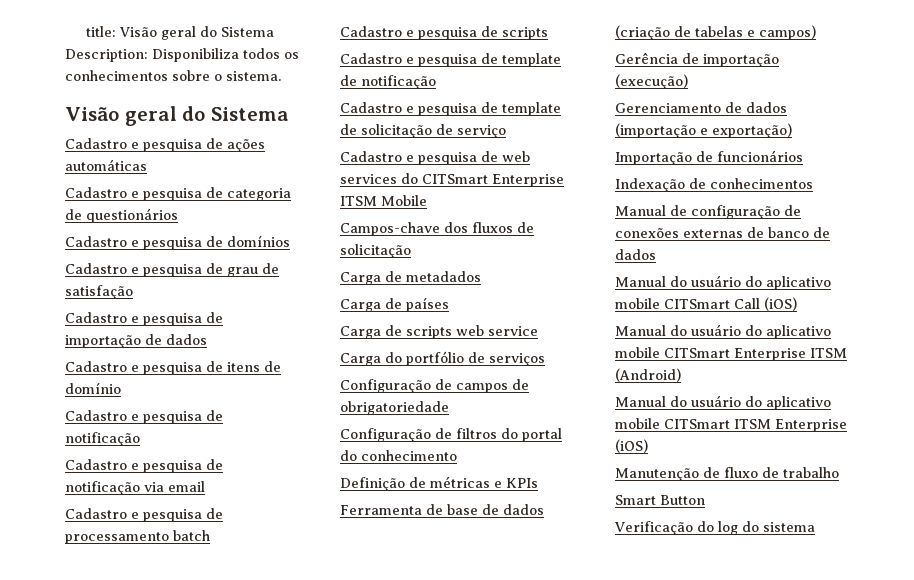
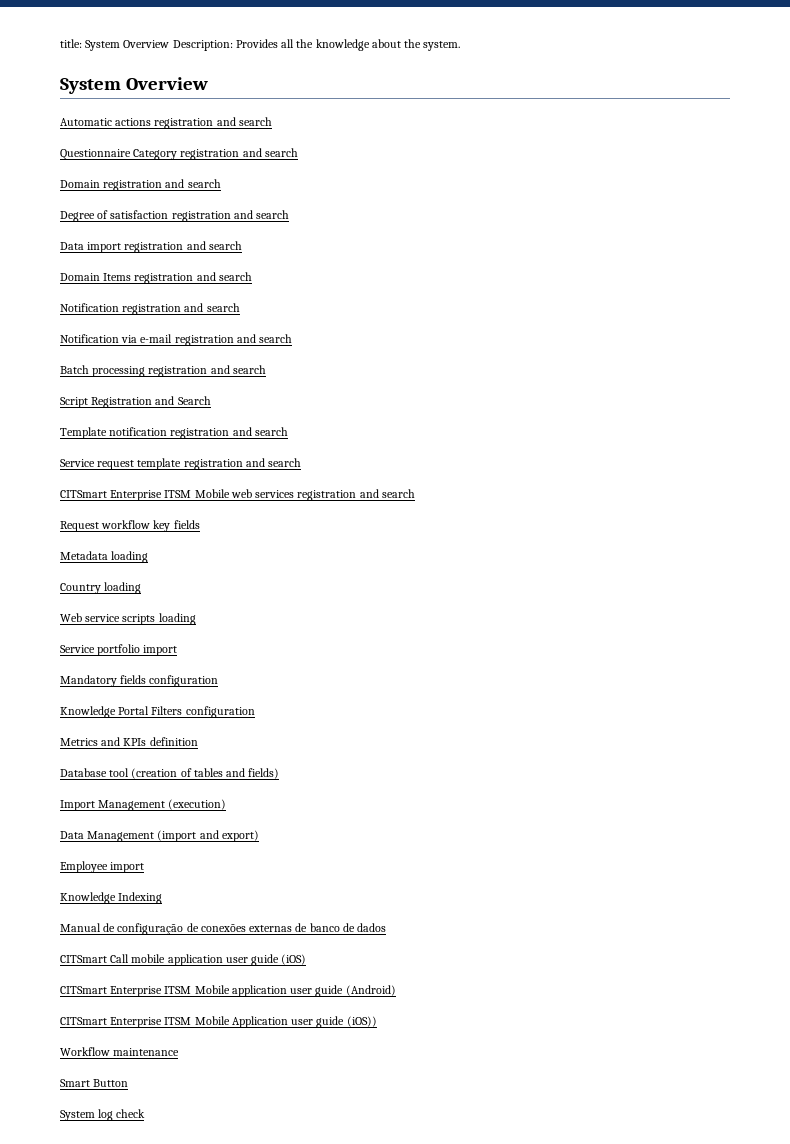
[119,26,275,40] [65,48,299,62] [65,70,281,81] [65,106,289,126] [65,138,265,152] [65,159,147,171] [65,187,291,201] [65,208,178,223] [65,235,290,250] [65,263,279,277] [65,285,133,299] [65,312,223,326] [65,334,207,348] [65,361,281,375] [65,382,121,394] [65,410,223,424] [65,432,140,446] [65,459,223,473] [65,481,205,495] [65,508,223,522] [65,530,210,544] [340,26,548,40] [340,53,561,67] [340,75,436,89] [340,102,561,116] [340,124,506,138] [340,151,530,165] [340,173,564,187] [340,195,427,206] [340,222,534,236] [340,244,411,258] [340,271,481,285] [340,297,449,312] [340,325,538,339] [340,351,545,366] [340,379,529,393] [340,401,449,415] [340,428,562,442] [340,450,457,461] [340,476,538,491] [340,504,544,515] [615,25,816,40] [615,52,779,67] [615,74,688,89] [615,102,787,113] [615,123,792,138] [615,150,803,165] [615,178,813,192] Visão geral do Sistema Description: Disponibiliza todos os conhecimentos sobre o sistema. // Visão geral do Sistema // Cadastro e pesquisa de ações automáticas // Cadastro e pesquisa de categoria de questionários // Cadastro e pesquisa de domínios // Cadastro e pesquisa de grau de satisfação // Cadastro e pesquisa de importação de dados // Cadastro e pesquisa de itens de domínio // Cadastro e pesquisa de notificação // Cadastro e pesquisa de notificação via email // Cadastro e pesquisa de processamento batch // Cadastro e pesquisa de scripts // Cadastro e pesquisa de template de notificação // Cadastro e pesquisa de template de solicitação de serviço // Cadastro e pesquisa de web services do CITSmart Enterprise ITSM Mobile // Campos-chave dos fluxos de solicitação // Carga de metadados // Carga de países // Carga de scripts web service // Carga do portfólio de serviços // Configuração de campos de obrigatoriedade // Configuração de filtros do portal do conhecimento // Definição de métricas e KPIs // Ferramenta de base de dados (criação de tabelas e campos) // Gerência de importação (execução) // Gerenciamento de dados (importação e exportação) // Importação de funcionários // Indexação de conhecimentos -> [85,39,461,51] [60,77,208,94] [60,117,272,129] [60,148,298,160] [60,179,221,191] [60,210,290,222] [60,241,242,253] [60,272,252,284] [60,303,240,315] [60,334,293,346] [60,365,266,377] [60,396,211,408] [60,427,288,439] [60,458,302,470] [60,489,415,501] [60,520,200,532] [60,551,149,563] [60,582,142,594] [60,613,196,625] [60,644,178,656] [60,675,219,687] [60,706,255,718] [60,737,198,746] [60,768,280,779] [60,799,227,811] [60,830,259,842] [60,861,145,873] [60,892,163,904] System Overview Description: Provides all the knowledge about the system. // System Overview // Automatic actions registration and search // Questionnaire Category registration and search // Domain registration and search // Degree of satisfaction registration and search // Data import registration and search // Domain Items registration and search // Notification registration and search // Notification via e-mail registration and search // Batch processing registration and search // Script Registration and Search // Template notification registration and search // Service request template registration and search // CITSmart Enterprise ITSM Mobile web services registration and search // Request workflow key fields // Metadata loading // Country loading // Web service scripts loading // Service portfolio import // Mandatory fields configuration // Knowledge Portal Filters configuration // Metrics and KPIs definition // Database tool (creation of tables and fields) // Import Management (execution) // Data Management (import and export) // Employee import // Knowledge Indexing
[615,275,831,290] [615,297,797,311] [615,324,831,339] [615,347,847,361] [615,368,681,382] [615,395,831,410] [615,418,847,432] [615,439,648,453] [615,467,839,481] [615,495,705,505] [614,521,815,535] Manual do usuário do aplicativo mobile CITSmart Call (iOS) // Manual do usuário do aplicativo mobile CITSmart Enterprise ITSM (Android) // Manual do usuário do aplicativo mobile CITSmart ITSM Enterprise (iOS) // Manutenção de fluxo de trabalho // Smart Button // Verificação do log do sistema -> [60,954,307,966] [60,985,396,997] [60,1016,377,1028] [60,1047,180,1056] [60,1079,129,1087] [60,1109,146,1121] CITSmart Call mobile application user guide (iOS) // CITSmart Enterprise ITSM Mobile application user guide (Android) // CITSmart Enterprise ITSM Mobile Application user guide (iOS)) // Workflow maintenance // Smart Button // System log check

